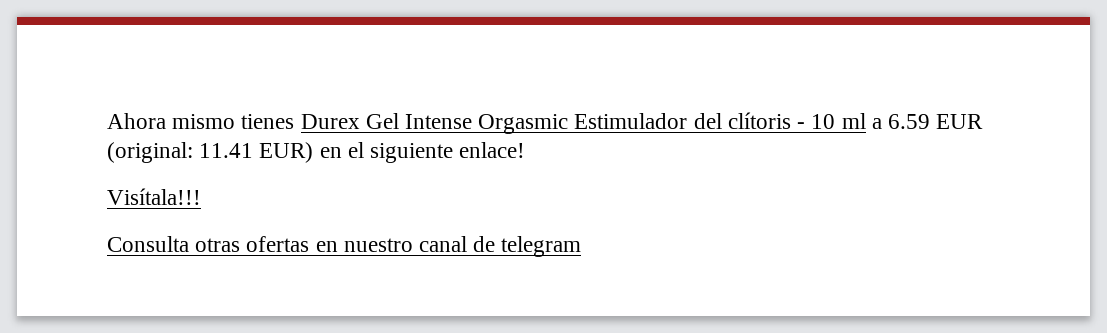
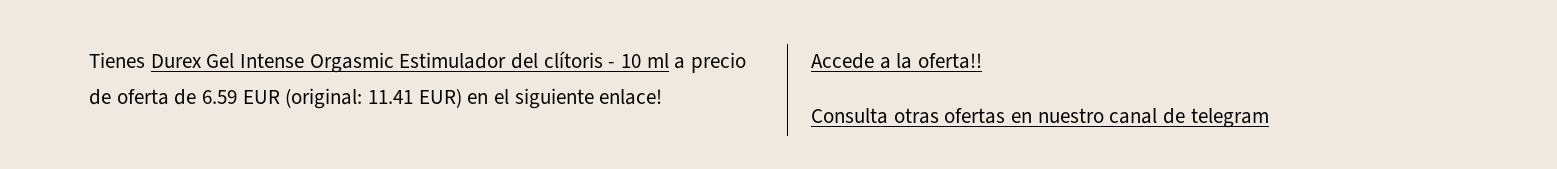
[107,113,295,129] Ahora mismo tienes -> [89,52,145,68] Tienes
(882, 123) none -> [691,52,747,73] [89,89,197,105] precio de oferta de
[107,188,201,205] Visítala!!! -> [811,53,983,69] Accede a la oferta!!

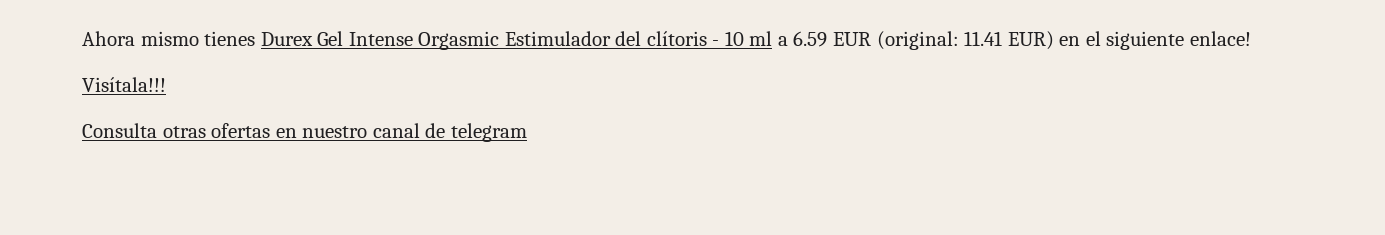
[89,52,145,68] Tienes -> [82,31,256,46] Ahora mismo tienes
[691,52,747,73] [89,89,197,105] precio de oferta de -> (788, 41) none
[811,53,983,69] Accede a la oferta!! -> [82,77,166,92] Visítala!!!

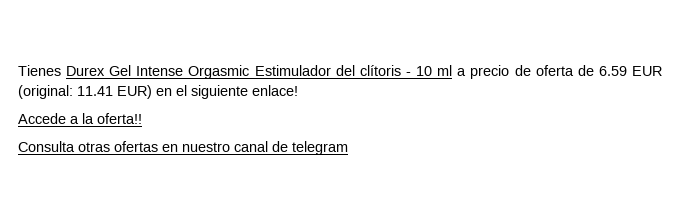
[82,31,256,46] Ahora mismo tienes -> [18,65,61,76] Tienes
(788, 41) none -> [470,65,594,79] precio de oferta de
[82,77,166,92] Visítala!!! -> [18,113,142,124] Accede a la oferta!!

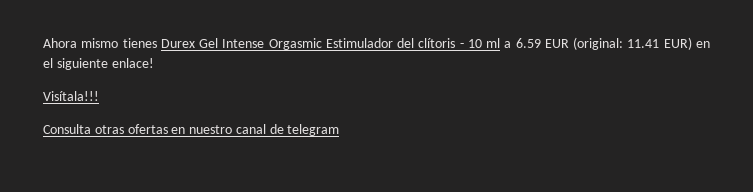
[18,65,61,76] Tienes -> [43,38,157,48] Ahora mismo tienes
[470,65,594,79] precio de oferta de -> (512, 44) none
[18,113,142,124] Accede a la oferta!! -> [43,91,99,101] Visítala!!!

